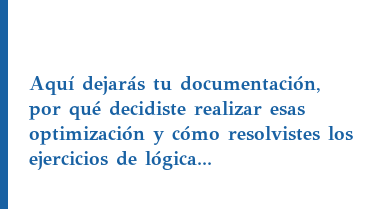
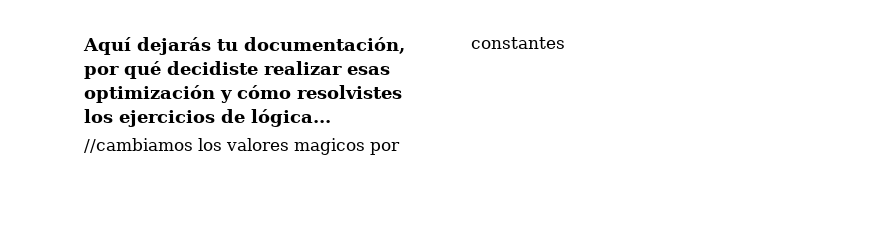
(212, 160) none -> [84,138,400,155] [471,37,565,49] // //cambiamos los valores magicos por constantes

